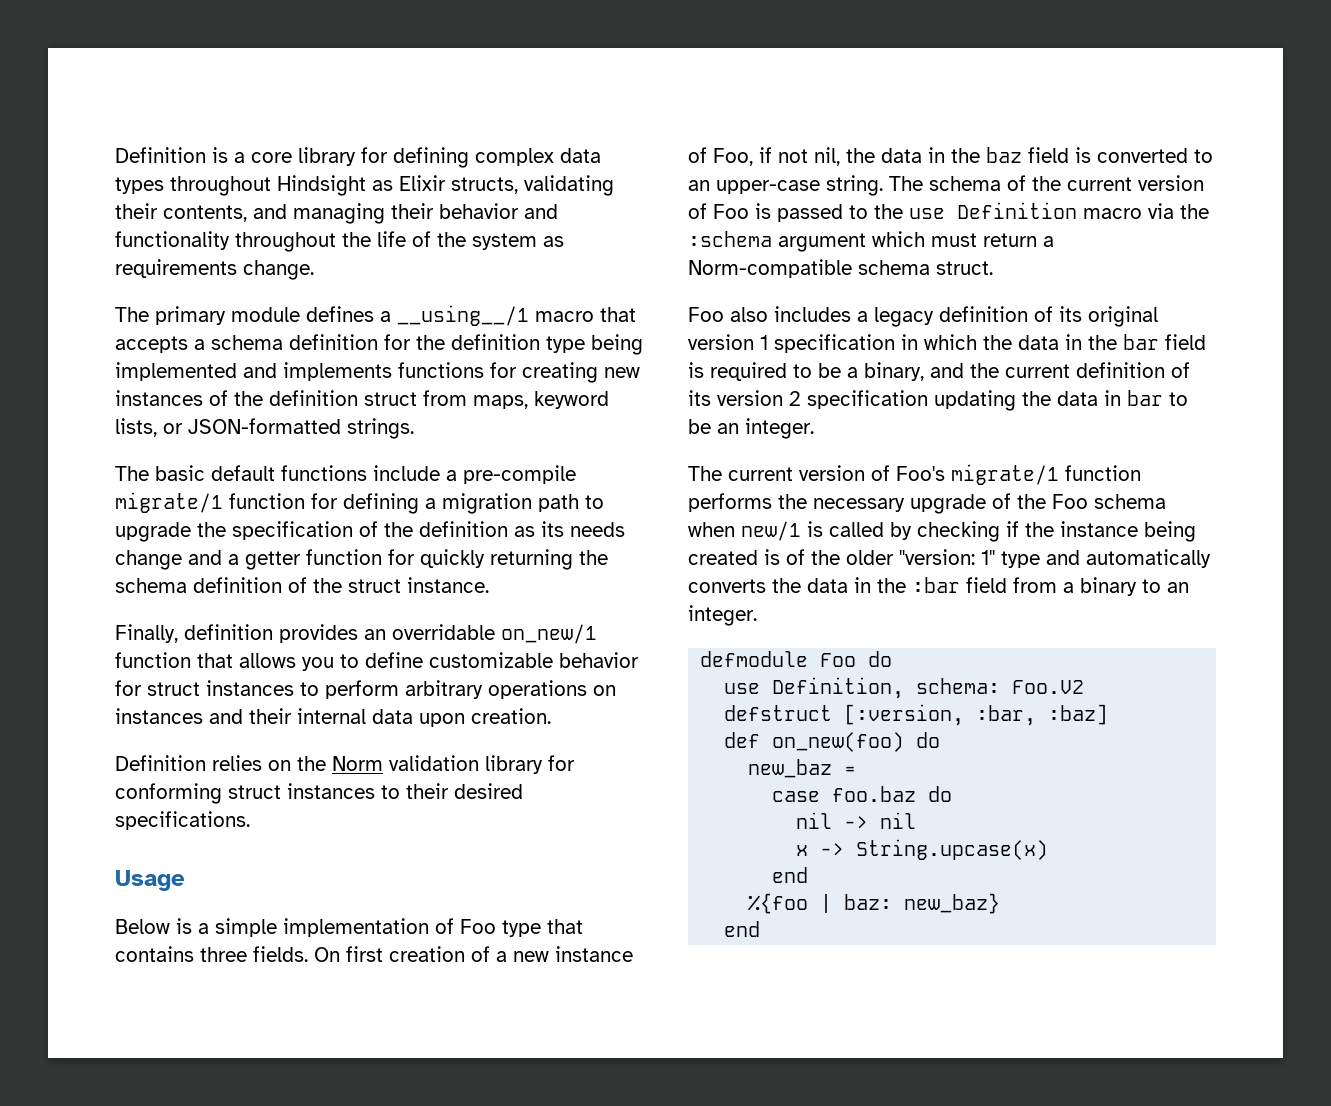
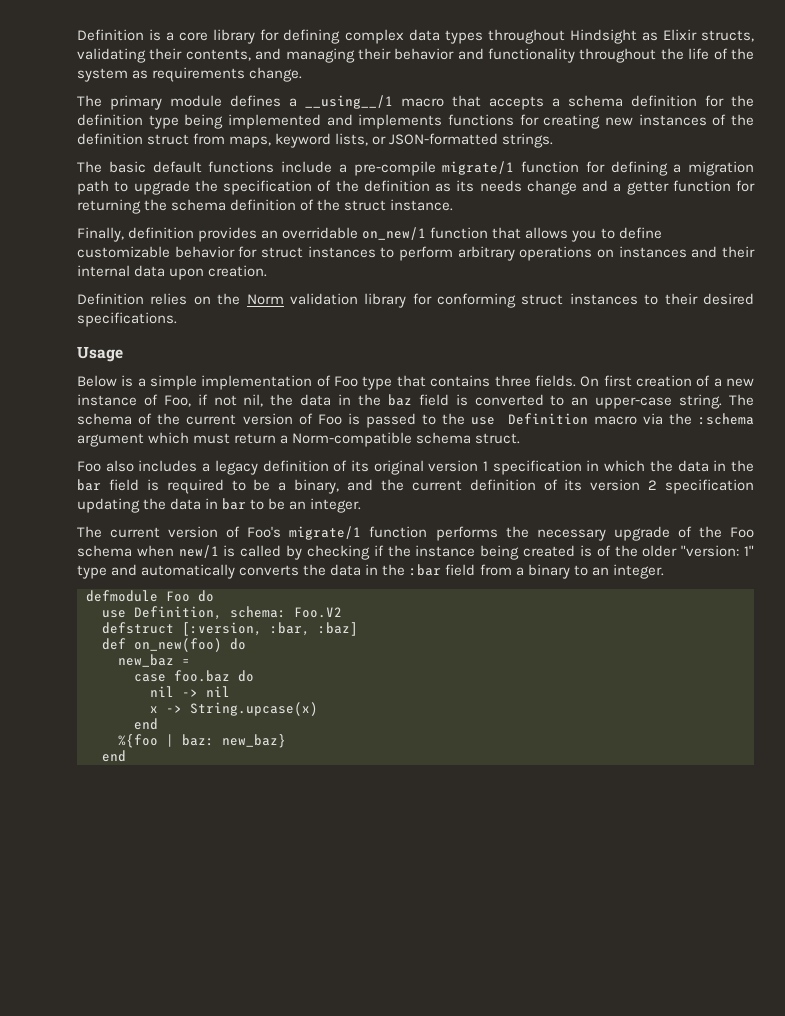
[420,549,485,568] quickly -> (755, 186) none

